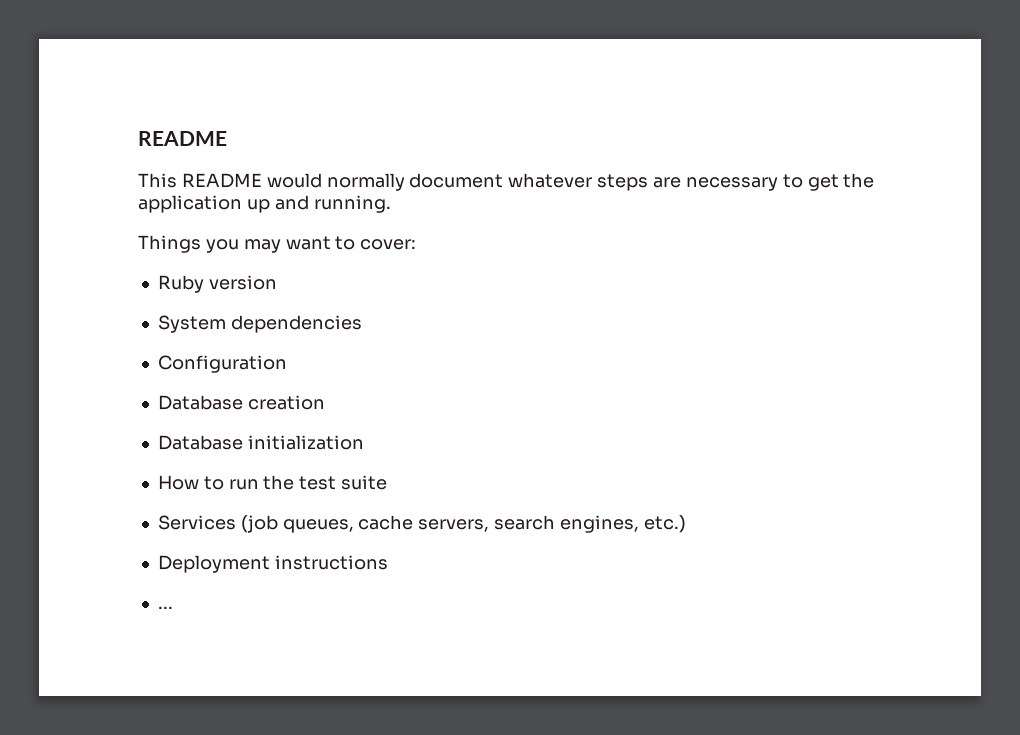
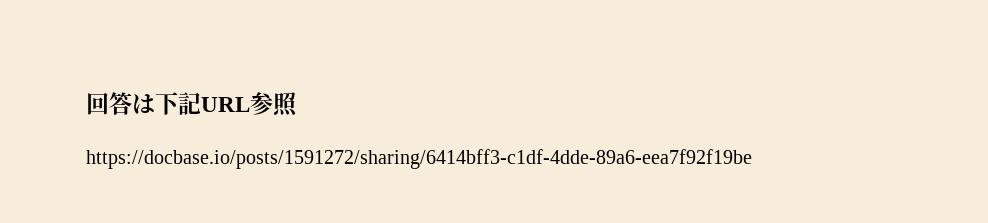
[138,131,227,146] [138,173,875,191] [138,195,391,213] [138,235,417,253] [157,275,277,293] [157,315,362,333] [157,355,287,373] [157,395,325,410] [157,435,364,450] [157,475,388,490] [157,515,686,533] [157,555,388,573] [157,606,173,609] README // This README would normally document whatever steps are necessary to get the application up and running. // Things you may want to cover: // Ruby version // System dependencies // Configuration // Database creation // Database initialization // How to run the test suite // Services (job queues, cache servers, search engines, etc.) // Deployment instructions // ... -> [86,92,298,117] [86,149,752,169] 回答は下記URL参照 // https://docbase.io/posts/1591272/sharing/6414bff3-c1df-4dde-89a6-eea7f92f19be

